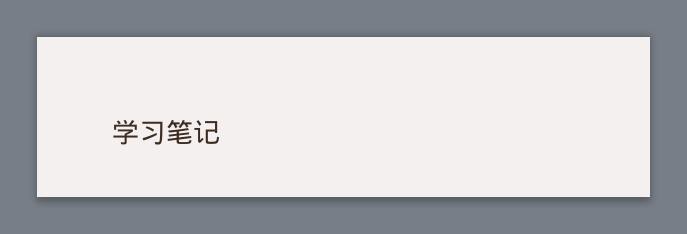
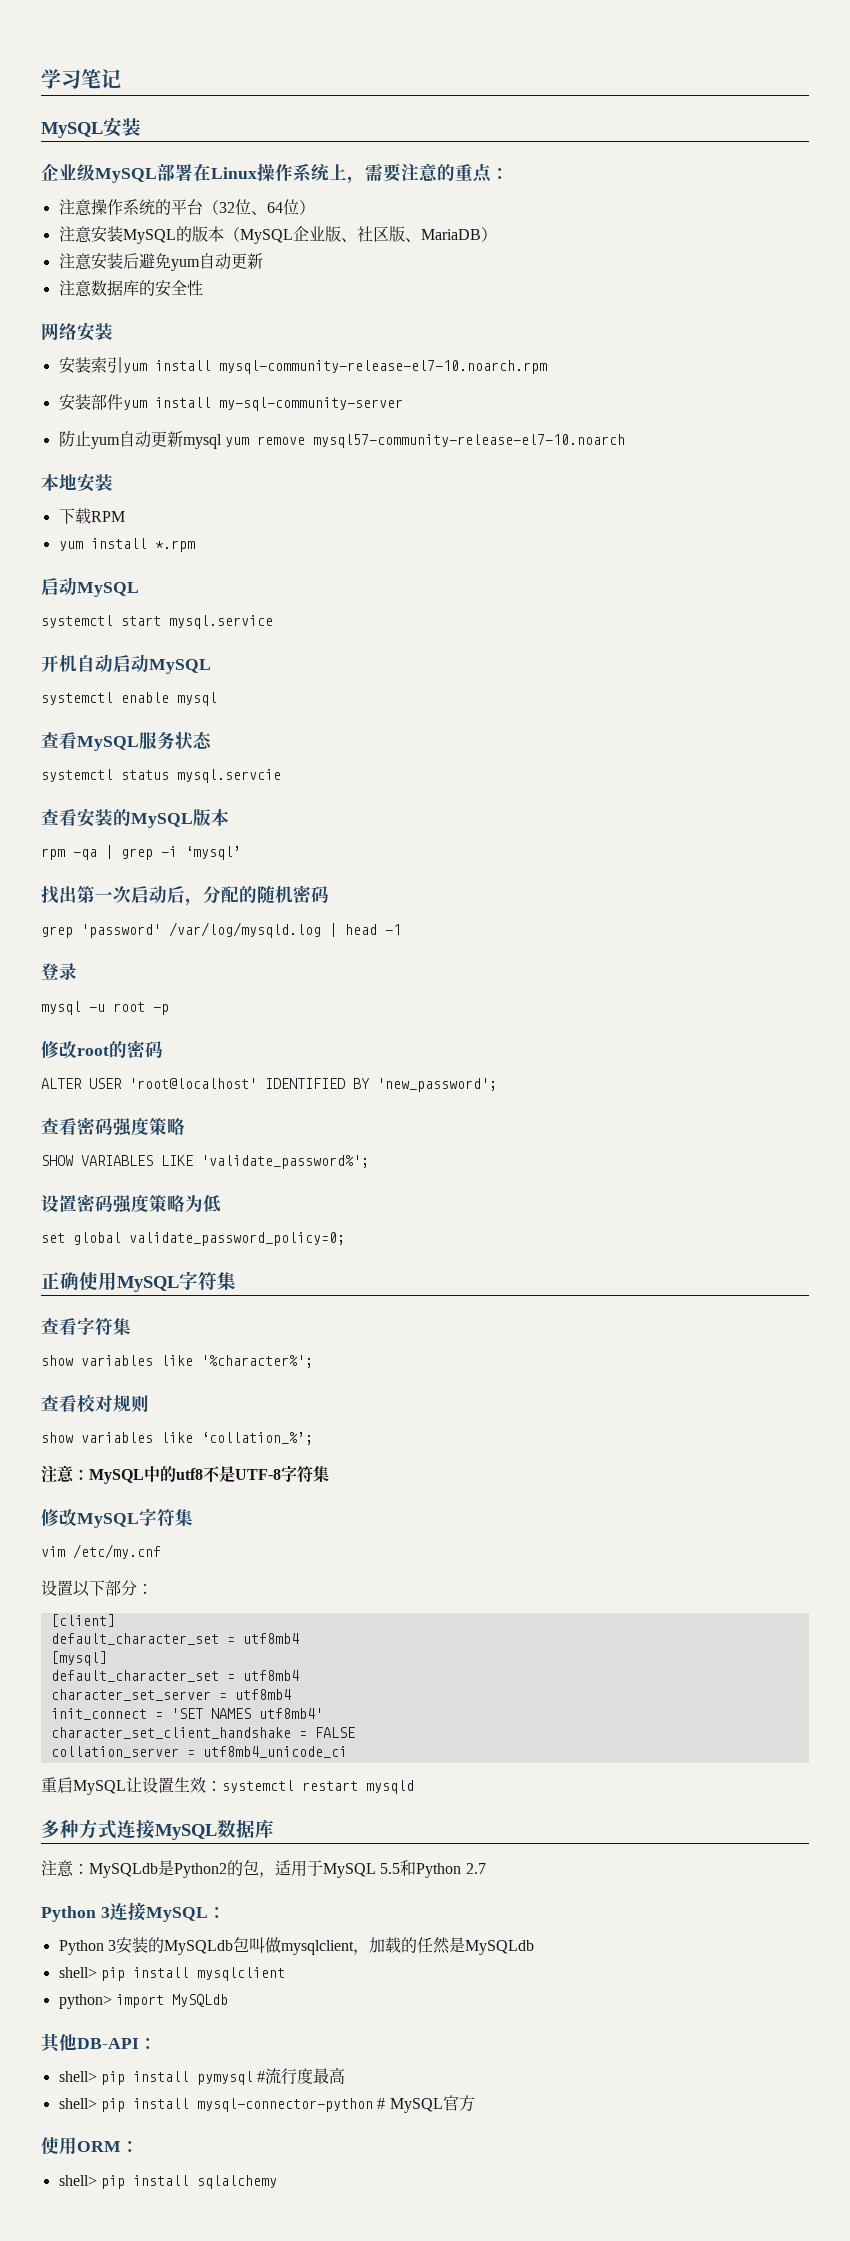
(220, 132) none -> [41,117,141,138] [41,163,509,184] [58,199,315,216] [58,226,497,244] [58,253,263,271] [58,280,203,297] [41,322,113,341] [58,356,547,374] [58,394,403,411] [58,430,625,449] [41,473,113,492] [58,508,125,524] [58,538,195,552] [41,577,139,597] [41,615,273,629] [41,654,211,674] [41,692,217,706] [41,731,212,751] [41,769,281,783] [41,808,229,828] [41,845,241,860] [41,885,329,906] [41,922,401,938] [41,963,77,980] [41,1001,169,1015] [41,1040,163,1059] [41,1078,497,1092] [41,1117,185,1137] [41,1155,369,1169] [41,1194,221,1214] [41,1232,345,1246] [41,1271,236,1292] [41,1317,131,1335] [41,1355,313,1368] [41,1394,149,1413] [41,1432,313,1445] [41,1465,329,1484] [41,1508,193,1528] [41,1544,161,1559] [41,1580,153,1597] [50,1614,115,1627] [50,1633,299,1645] [50,1651,107,1666] [50,1670,299,1682] [50,1689,291,1701] [50,1708,323,1720] [50,1727,355,1739] [50,1746,347,1758] [41,1777,414,1795] [41,1819,274,1840] [41,1860,486,1878] [41,1902,226,1922] [58,1937,534,1955] [58,1967,285,1981] [58,1994,228,2009] [41,2033,157,2053] [58,2067,346,2085] [58,2095,475,2113] [41,2137,139,2155] [58,2175,277,2189] // MySQL安装 // 企业级MySQL部署在Linux操作系统上，需要注意的重点： // 注意操作系统的平台（32位、64位） // 注意安装MySQL的版本（MySQL企业版、社区版、MariaDB） // 注意安装后避免yum自动更新 // 注意数据库的安全性 // 网络安装 // 安装索引yum install mysql-community-release-el7-10.noarch.rpm // 安装部件yum install my-sql-community-server // 防止yum自动更新mysql yum remove mysql57-community-release-el7-10.noarch // 本地安装 // 下载RPM // yum install *.rpm // 启动MySQL // systemctl start mysql.service // 开机自动启动MySQL // systemctl enable mysql // 查看MySQL服务状态 // systemctl status mysql.servcie // 查看安装的MySQL版本 // rpm -qa | grep -i ‘mysql’ // 找出第一次启动后，分配的随机密码 // grep 'password' /var/log/mysqld.log | head -1 // 登录 // mysql -u root -p // 修改root的密码 // ALTER USER 'root@localhost' IDENTIFIED BY 'new_password'; // 查看密码强度策略 // SHOW VARIABLES LIKE 'validate_password%'; // 设置密码强度策略为低 // set global validate_password_policy=0; // 正确使用MySQL字符集 // 查看字符集 // show variables like '%character%'; // 查看校对规则 // show variables like ‘collation_%’; // 注意：MySQL中的utf8不是UTF-8字符集 // 修改MySQL字符集 // vim /etc/my.cnf // 设置以下部分： // [client] // default_character_set = utf8mb4 // [mysql] // default_character_set = utf8mb4 // character_set_server = utf8mb4 // init_connect = 'SET NAMES utf8mb4' // character_set_client_handshake = FALSE // collation_server = utf8mb4_unicode_ci // 重启MySQL让设置生效：systemctl restart mysqld // 多种方式连接MySQL数据库 // 注意：MySQLdb是Python2的包，适用于MySQL 5.5和Python 2.7 // Python 3连接MySQL： // Python 3安装的MySQLdb包叫做mysqlclient，加载的任然是MySQLdb // shell> pip install mysqlclient // python> import MySQLdb // 其他DB-API： // shell> pip install pymysql #流行度最高 // shell> pip install mysql-connector-python # MySQL官方 // 使用ORM： // shell> pip install sqlalchemy

